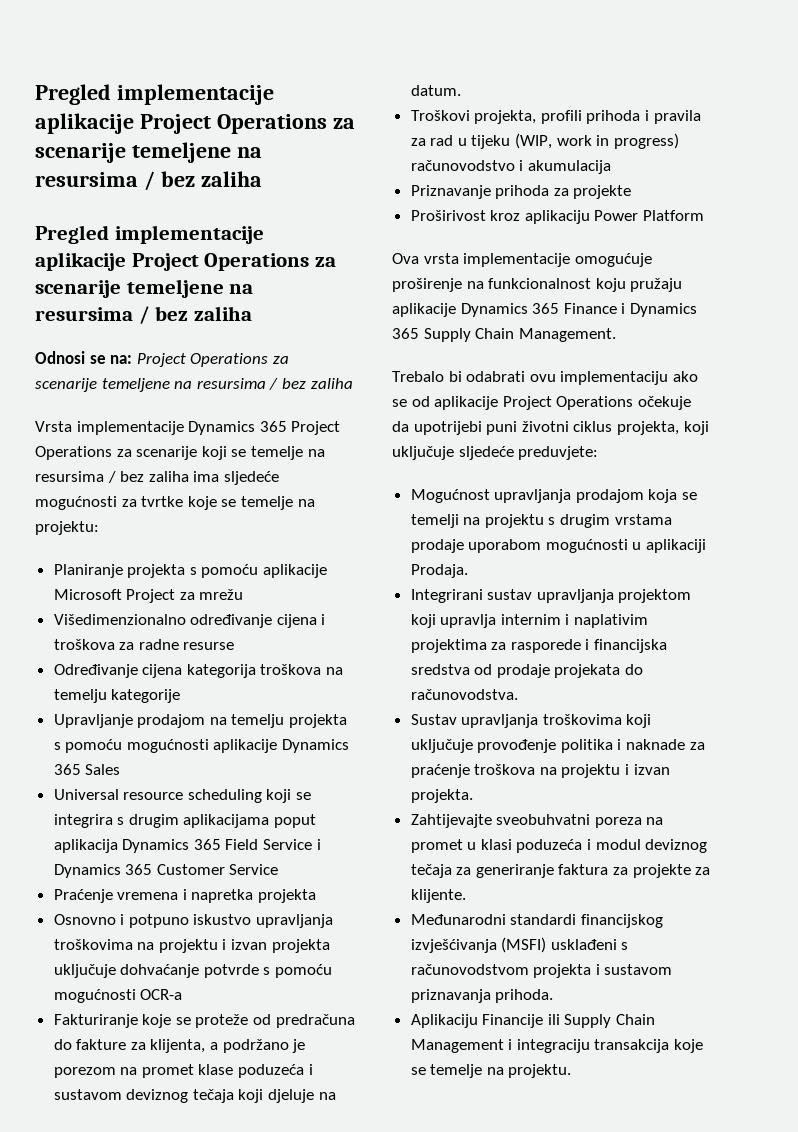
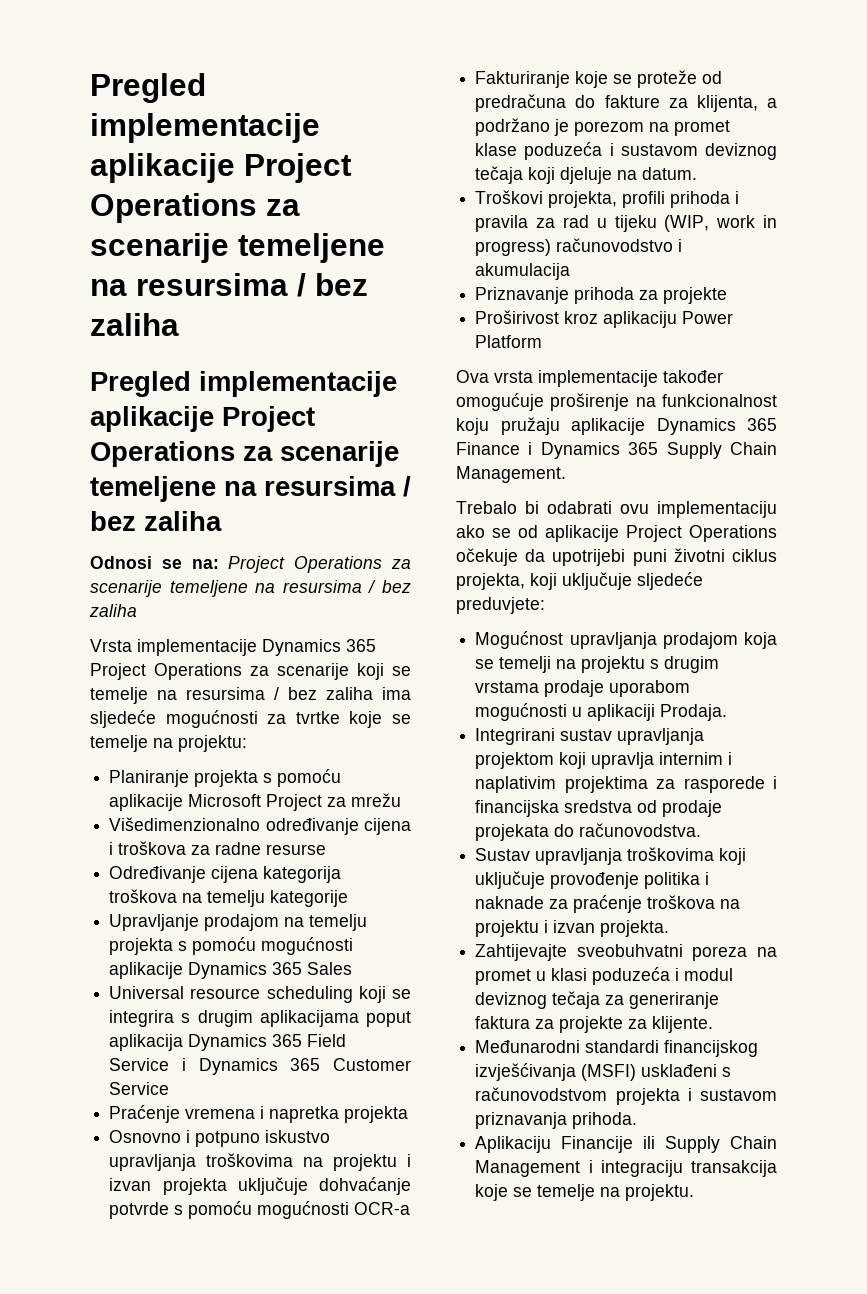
(571, 260) none -> [663,370,723,383] također

